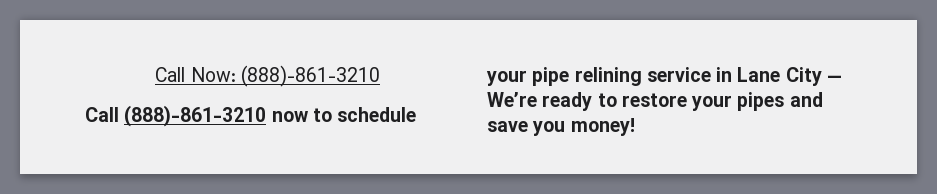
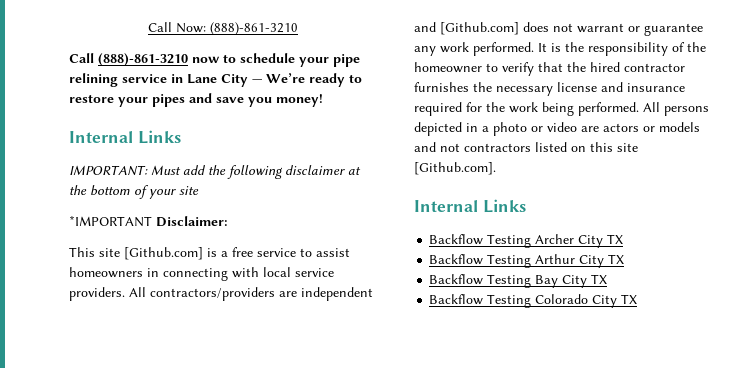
(635, 127) none -> [69,130,181,144] [69,165,361,179] [69,185,199,199] [69,215,228,227] [69,247,350,260] [69,267,334,281] [69,287,373,301] [414,22,703,36] [414,42,706,56] [414,62,685,76] [414,82,685,96] [414,102,709,116] [414,122,700,136] [414,142,638,152] [414,162,496,175] [414,199,526,213] [429,234,624,248] [429,254,625,268] [429,274,608,288] [429,294,638,308] // Internal Links // IMPORTANT: Must add the following disclaimer at the bottom of your site // *IMPORTANT Disclaimer: // This site [Github.com] is a free service to assist homeowners in connecting with local service providers. All contractors/providers are independent and [Github.com] does not warrant or guarantee any work performed. It is the responsibility of the homeowner to verify that the hired contractor furnishes the necessary license and insurance required for the work being performed. All persons depicted in a photo or video are actors or models and not contractors listed on this site [Github.com]. // Internal Links // Backflow Testing Archer City TX // Backflow Testing Arthur City TX // Backflow Testing Bay City TX // Backflow Testing Colorado City TX

